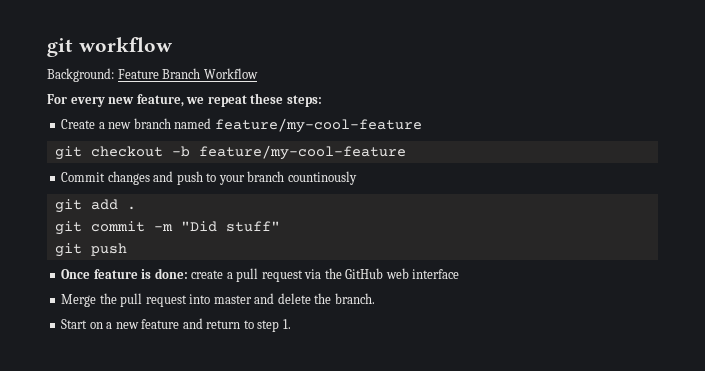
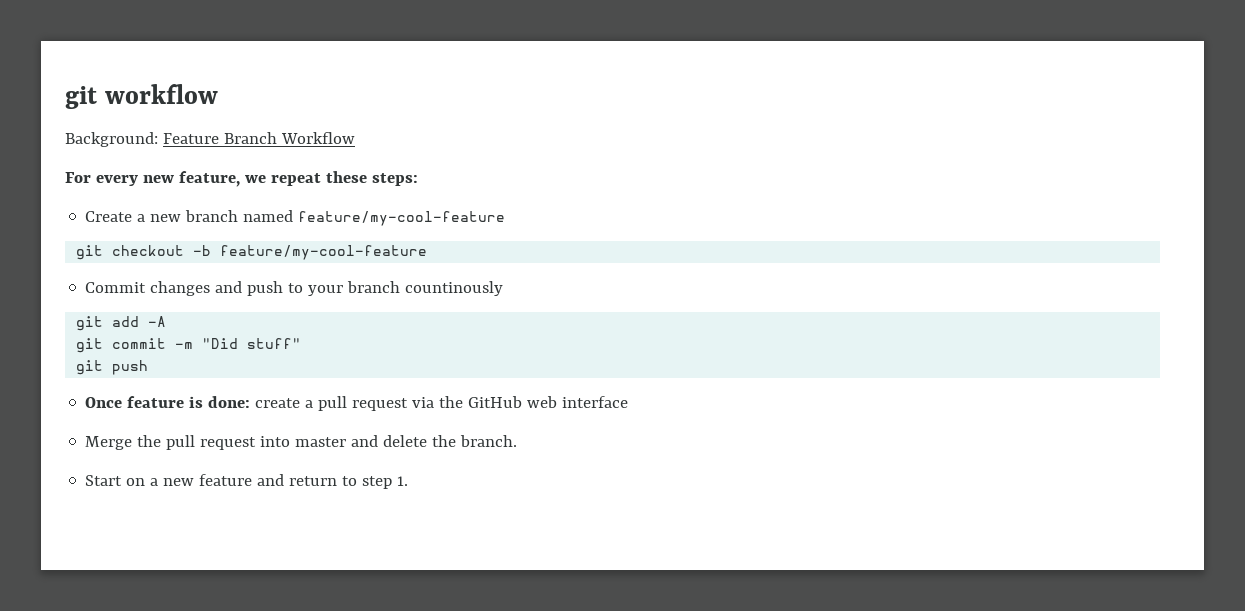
[126,206,136,210] . -> [148,316,167,327] -A

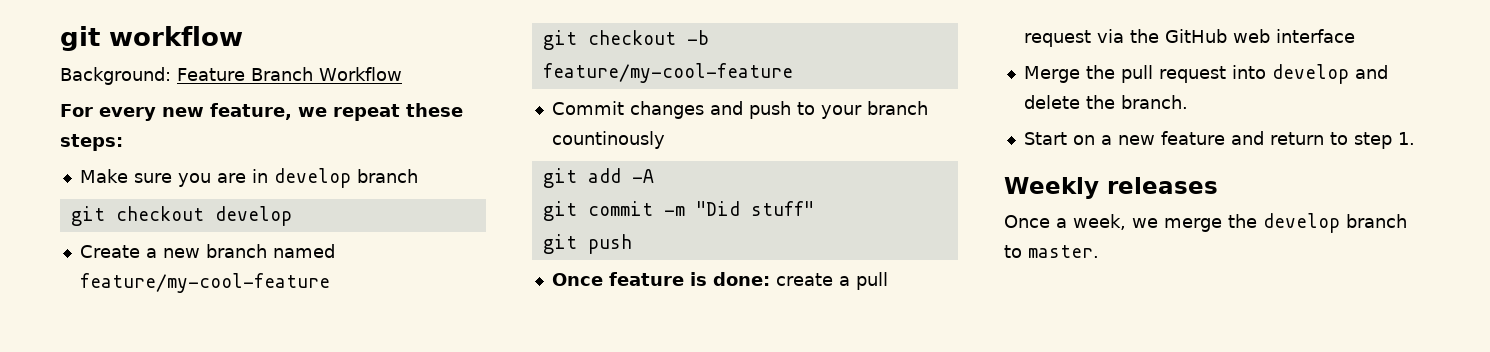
(418, 179) none -> [79,168,418,188] [70,206,292,226] // Make sure you are in develop branch // git checkout develop
[295,437,347,447] master -> [1271,64,1349,84] develop
(409, 481) none -> [1004,177,1218,199] [1004,213,1407,233] [1004,245,1099,258] // Weekly releases // Once a week, we merge the develop branch to master.

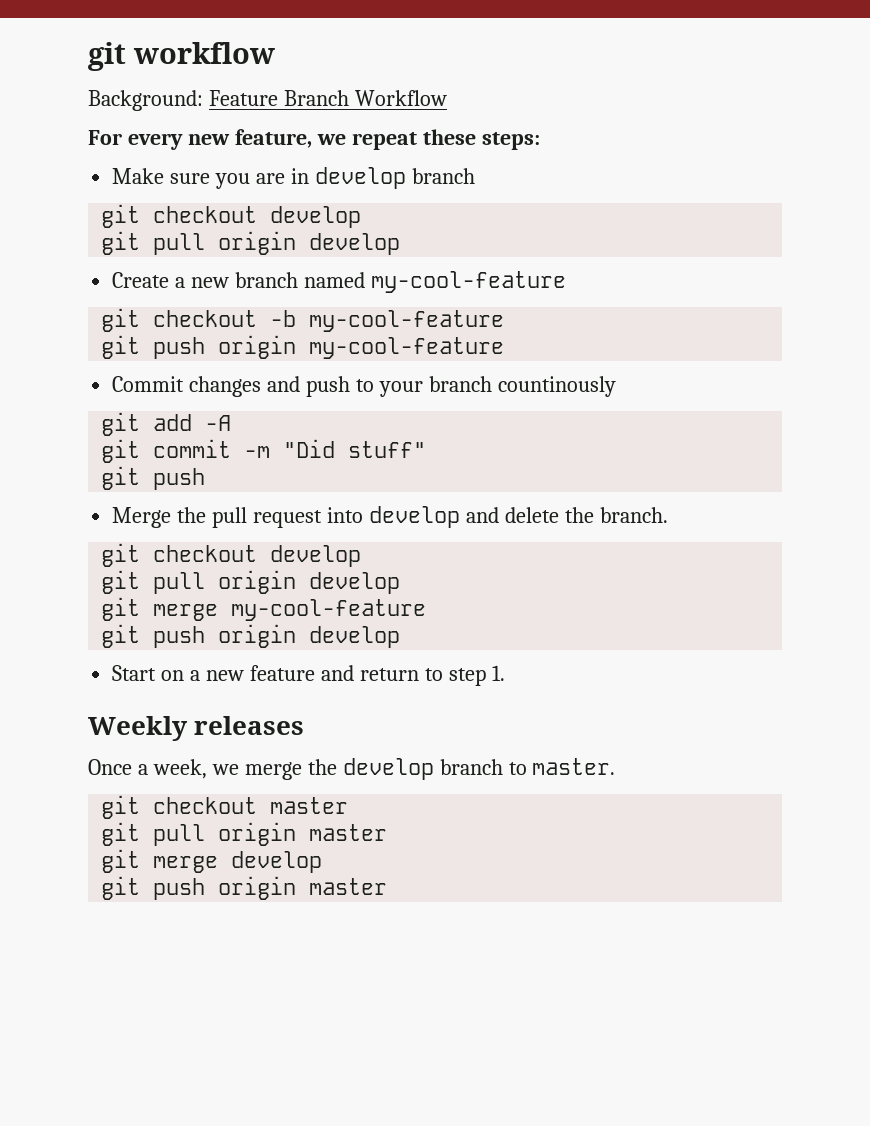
(292, 216) none -> [101,231,401,255] // git pull origin develop
[79,273,330,293] feature/my-cool-feature -> [370,271,566,293] my-cool-feature
[542,63,793,83] feature/my-cool-feature -> [309,310,505,332] [101,335,505,359] my-cool-feature // git push origin my-cool-feature
[551,272,888,290] [1023,29,1355,47] // Once feature is done: create a pull request via the GitHub web interface -> (206, 479) none
(1188, 102) none -> [101,543,362,567] [101,570,401,594] [101,597,427,621] [101,624,401,648] // git checkout develop // git pull origin develop // git merge my-cool-feature // git push origin develop
(1099, 251) none -> [101,795,349,819] [101,822,388,846] [101,849,323,873] [101,876,388,900] // git checkout master // git pull origin master // git merge develop // git push origin master

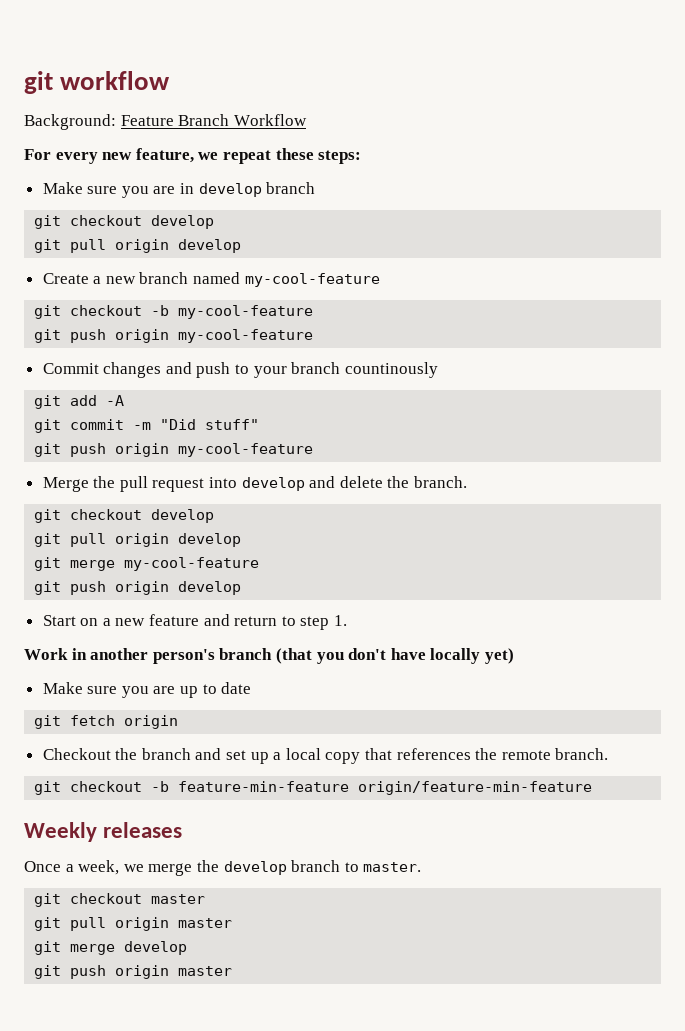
(206, 479) none -> [115,443,314,457] origin my-cool-feature
(505, 673) none -> [24,648,514,664] [42,682,252,698] [34,715,179,729] [42,748,609,764] [34,781,593,795] // Work in another person's branch (that you don't have locally yet) // Make sure you are up to date // git fetch origin // Checkout the branch and set up a local copy that references the remote branch. // git checkout -b feature-min-feature origin/feature-min-feature

